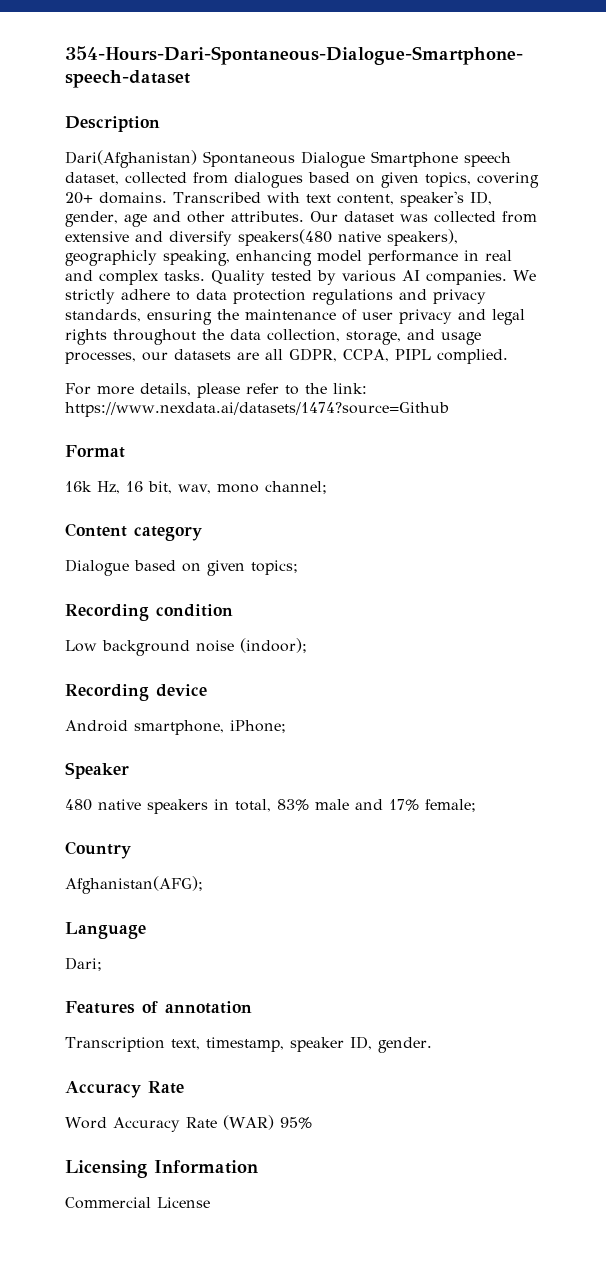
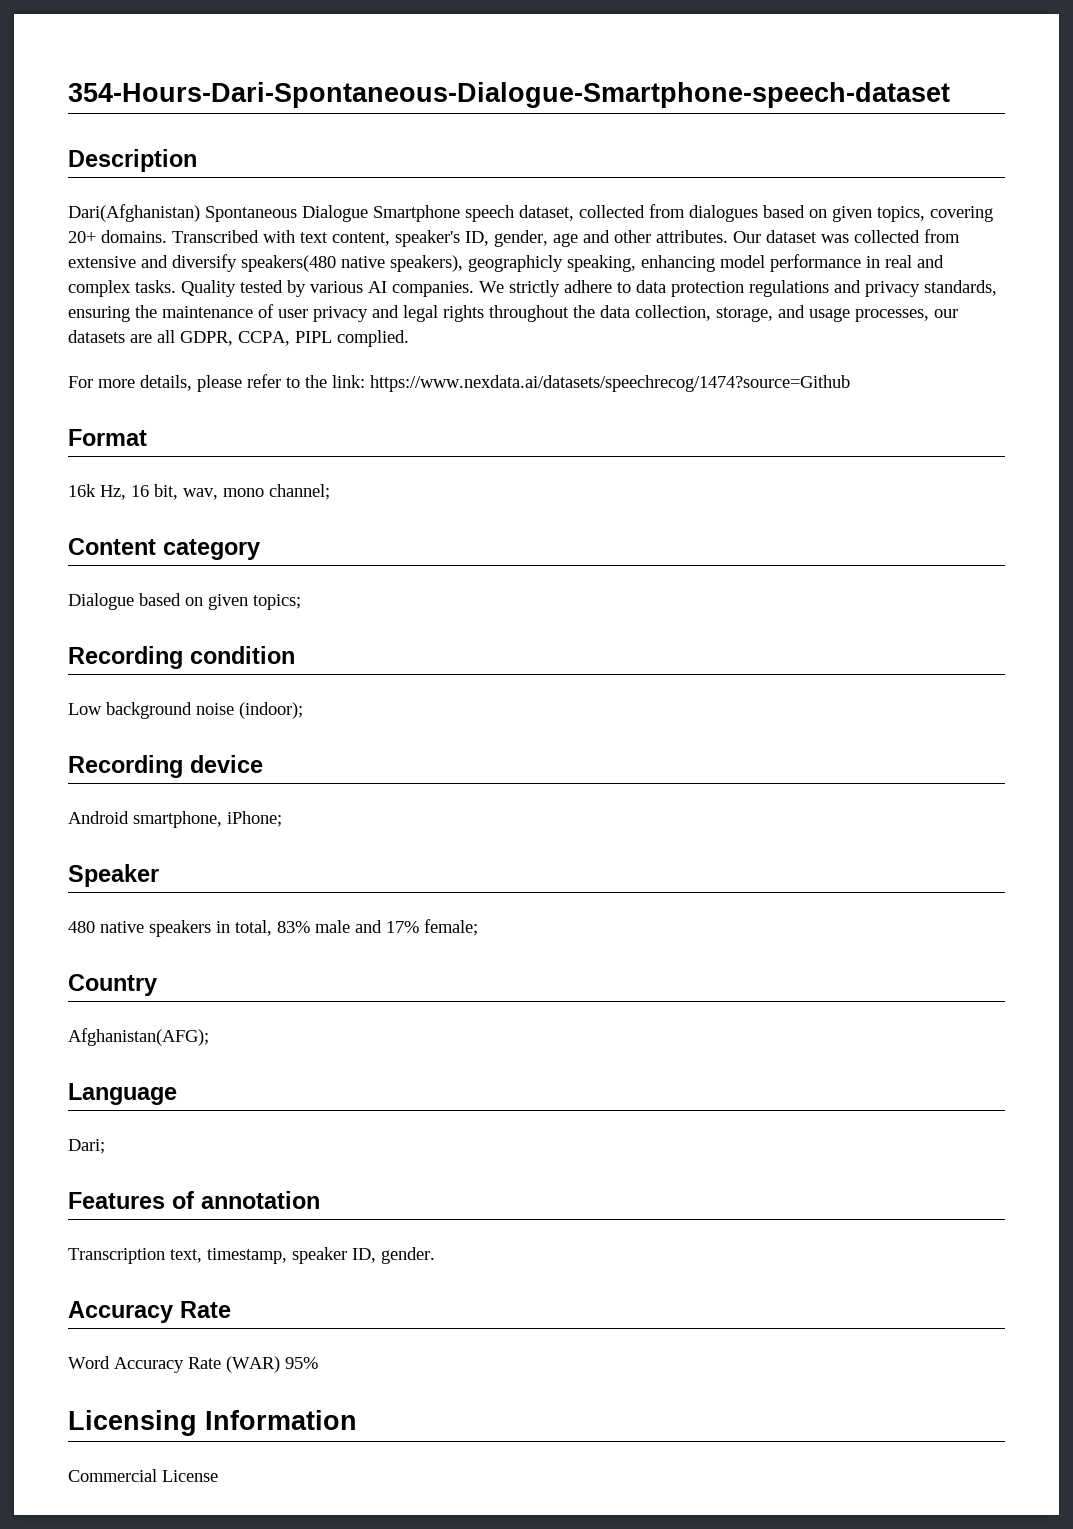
[65,402,449,417] https://www.nexdata.ai/datasets/1474?source=Github -> [370,375,850,392] https://www.nexdata.ai/datasets/speechrecog/1474?source=Github

